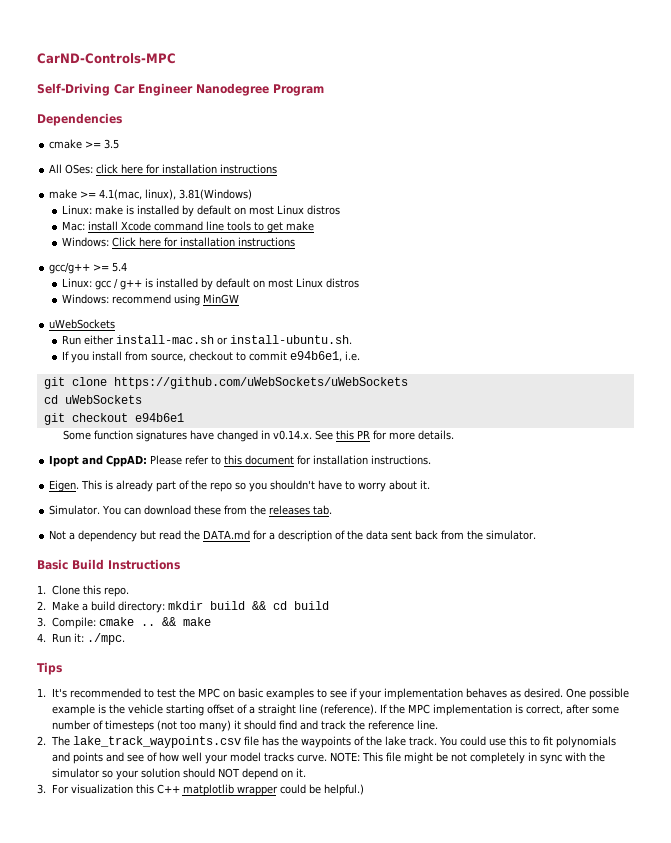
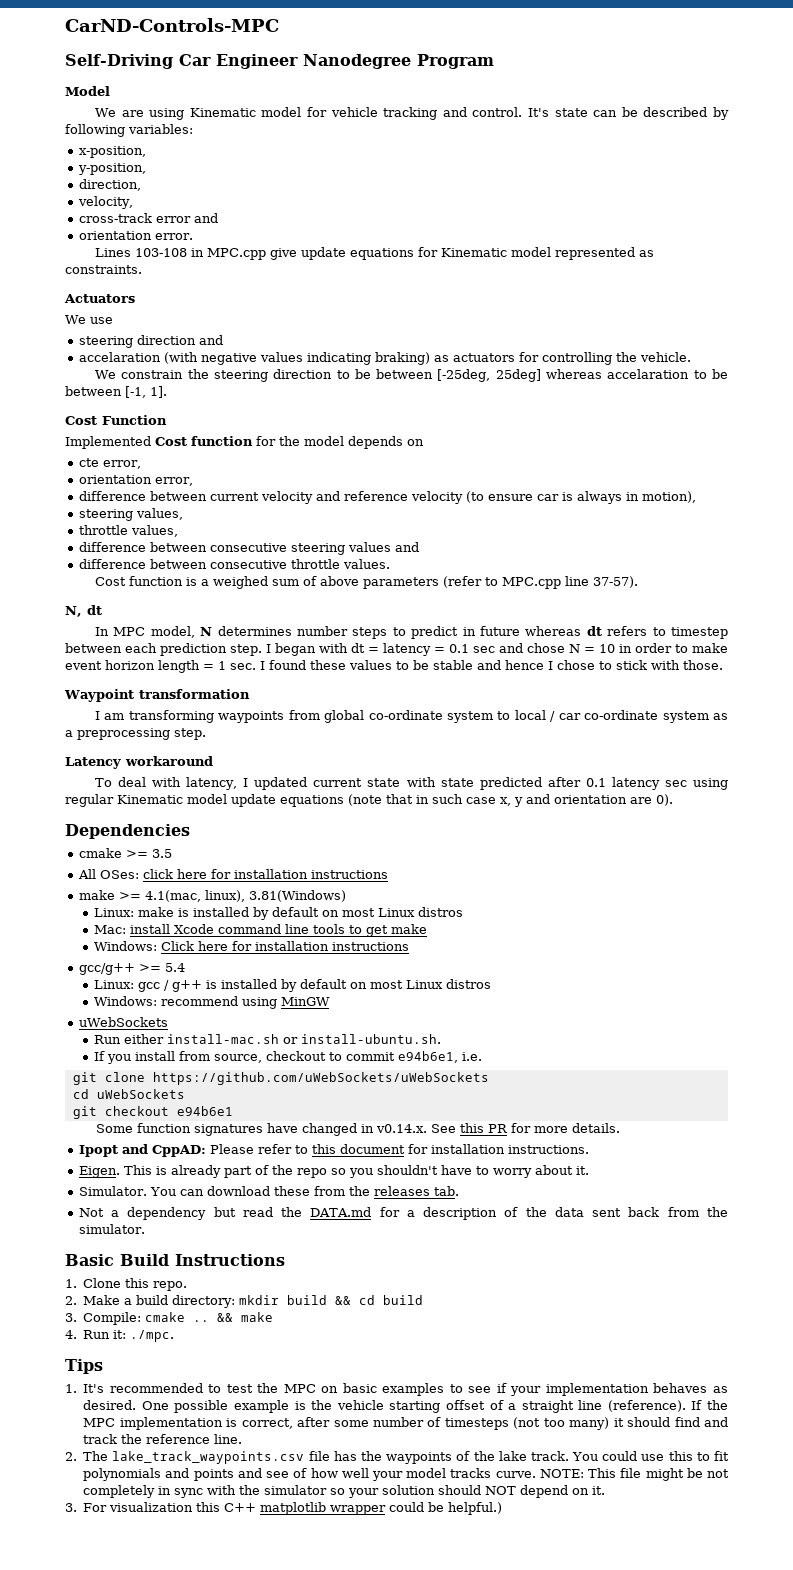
(324, 90) none -> [65,86,110,96] [94,107,729,120] [65,124,193,137] [78,146,146,158] [77,163,146,175] [78,179,141,191] [77,196,133,209] [78,213,218,223] [78,231,193,240] [94,247,654,260] [65,265,142,274] [64,294,135,303] [65,315,113,324] [78,335,223,348] [78,352,691,365] [94,369,729,382] [65,386,167,398] [65,415,167,425] [65,436,424,449] [78,458,141,469] [78,475,193,486] [78,491,696,504] [78,508,183,521] [78,525,178,537] [78,542,419,555] [78,559,390,569] [94,576,638,589] [65,605,102,617] [94,626,728,639] [65,643,728,656] [65,660,723,673] [64,689,250,702] [94,710,728,723] [65,728,206,740] [65,756,213,769] [94,777,728,790] [65,794,673,807] // Model // We are using Kinematic model for vehicle tracking and control. It's state can be described by following variables: // x-position, // y-position, // direction, // velocity, // cross-track error and // orientation error. // Lines 103-108 in MPC.cpp give update equations for Kinematic model represented as constraints. // Actuators // We use // steering direction and // accelaration (with negative values indicating braking) as actuators for controlling the vehicle. // We constrain the steering direction to be between [-25deg, 25deg] whereas accelaration to be between [-1, 1]. // Cost Function // Implemented Cost function for the model depends on // cte error, // orientation error, // difference between current velocity and reference velocity (to ensure car is always in motion), // steering values, // throttle values, // difference between consecutive steering values and // difference between consecutive throttle values. // Cost function is a weighed sum of above parameters (refer to MPC.cpp line 37-57). // N, dt // In MPC model, N determines number steps to predict in future whereas dt refers to timestep between each prediction step. I began with dt = latency = 0.1 sec and chose N = 10 in order to make event horizon length = 1 sec. I found these values to be stable and hence I chose to stick with those. // Waypoint transformation // I am transforming waypoints from global co-ordinate system to local / car co-ordinate system as a preprocessing step. // Latency workaround // To deal with latency, I updated current state with state predicted after 0.1 latency sec using regular Kinematic model update equations (note that in such case x, y and orientation are 0).

